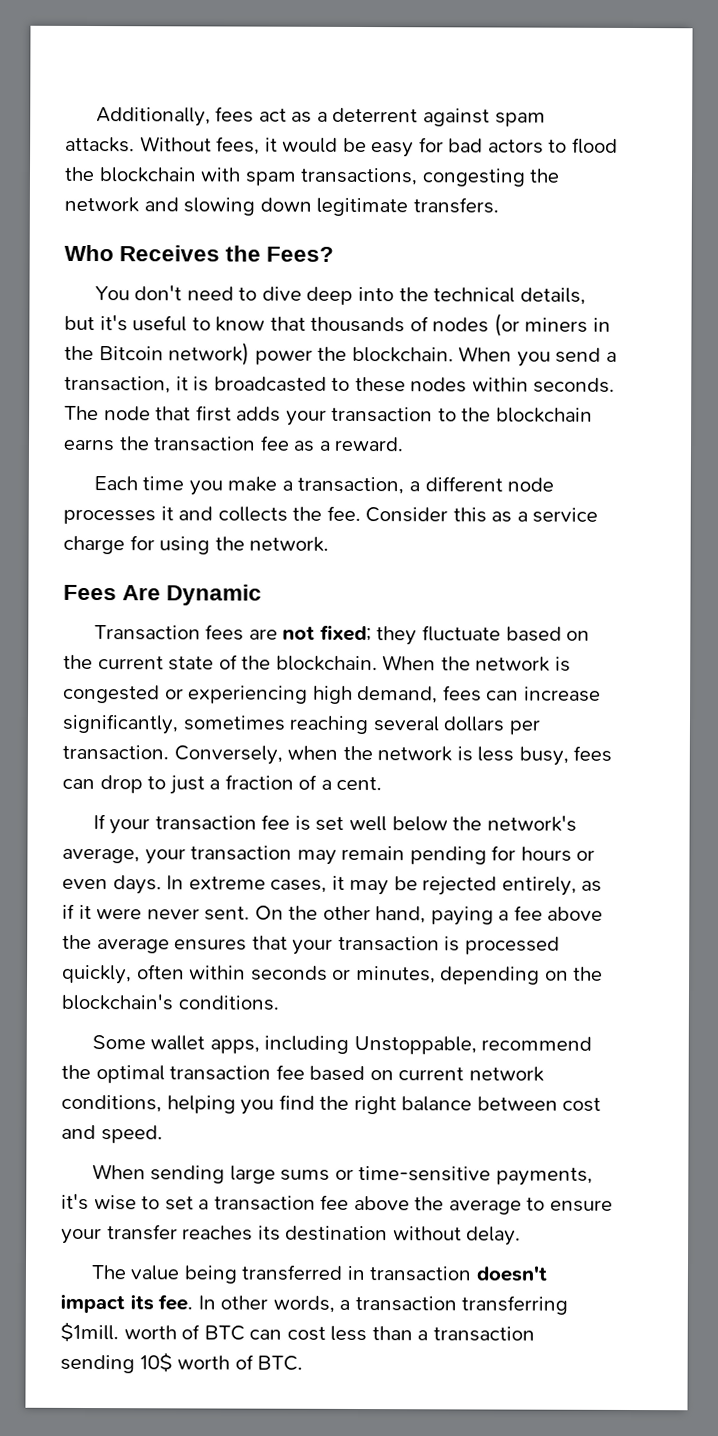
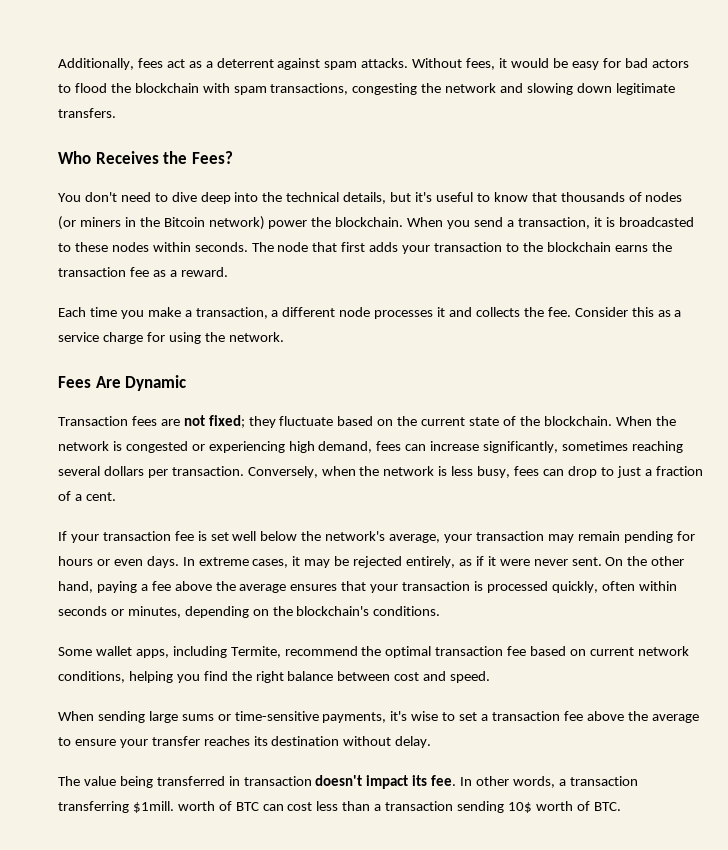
[353,1035,477,1055] Unstoppable, -> [230,646,281,658] Termite,

